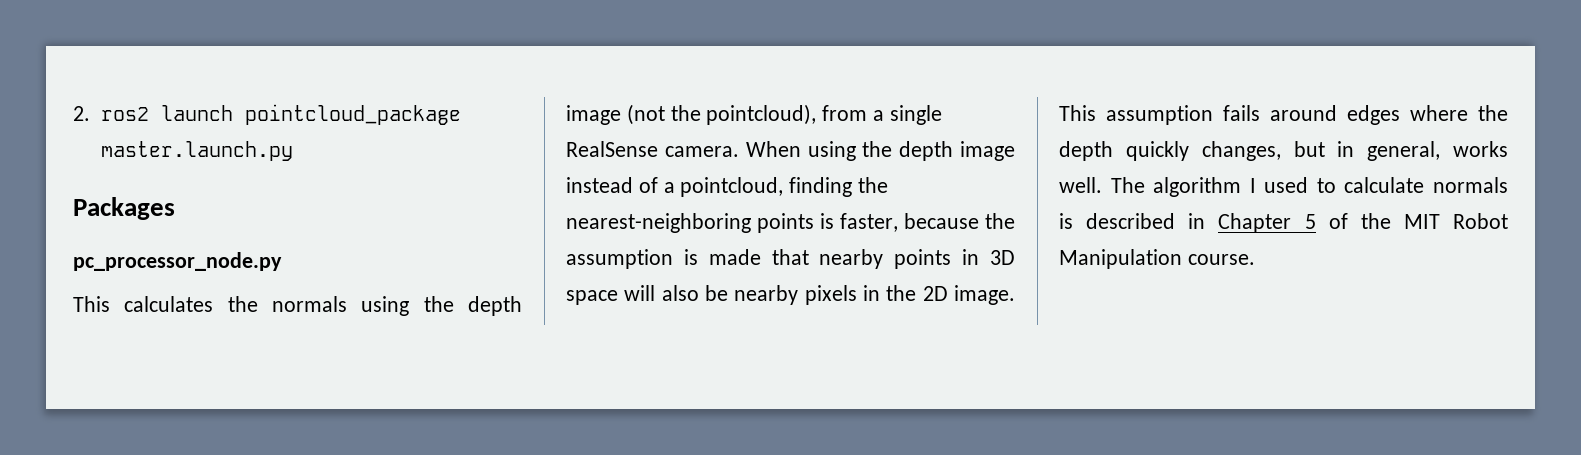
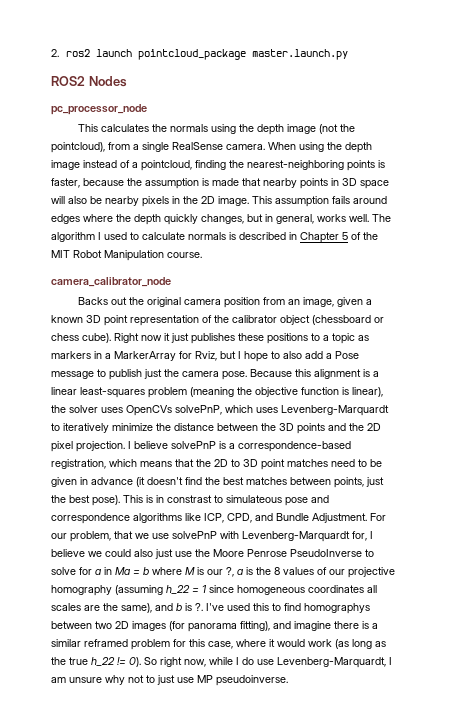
[73,197,175,220] [73,252,282,271] Packages // pc_processor_node.py -> [51,76,127,87] [51,104,147,115] ROS2 Nodes // pc_processor_node
(1255, 259) none -> [51,277,171,287] [78,297,373,308] [51,315,384,326] [51,333,369,344] [51,351,359,362] [51,369,379,380] [51,387,383,398] [51,405,389,416] [51,423,381,434] [51,441,351,452] [51,459,382,470] [51,477,384,488] [51,495,329,506] [51,513,386,524] [51,531,373,542] [51,549,374,559] [51,567,395,578] [51,585,377,596] [51,603,370,614] [51,621,378,632] [51,639,386,650] [51,657,392,668] [51,675,288,686] // camera_calibrator_node // Backs out the original camera position from an image, given a known 3D point representation of the calibrator object (chessboard or chess cube). Right now it just publishes these positions to a topic as markers in a MarkerArray for Rviz, but I hope to also add a Pose message to publish just the camera pose. Because this alignment is a linear least-squares problem (meaning the objective function is linear), the solver uses OpenCVs solvePnP, which uses Levenberg-Marquardt to iteratively minimize the distance between the 3D points and the 2D pixel projection. I believe solvePnP is a correspondence-based registration, which means that the 2D to 3D point matches need to be given in advance (it doesn't find the best matches between points, just the best pose). This is in constrast to simulateous pose and correspondence algorithms like ICP, CPD, and Bundle Adjustment. For our problem, that we use solvePnP with Levenberg-Marquardt for, I believe we could also just use the Moore Penrose PseudoInverse to solve for a in Ma = b where M is our ?, a is the 8 values of our projective homography (assuming h_22 = 1 since homogeneous coordinates all scales are the same), and b is ?. I've used this to find homographys between two 2D images (for panorama fitting), and imagine there is a similar reframed problem for this case, where it would work (as long as the true h_22 != 0). So right now, while I do use Levenberg-Marquardt, I am unsure why not to just use MP pseudoinverse.

